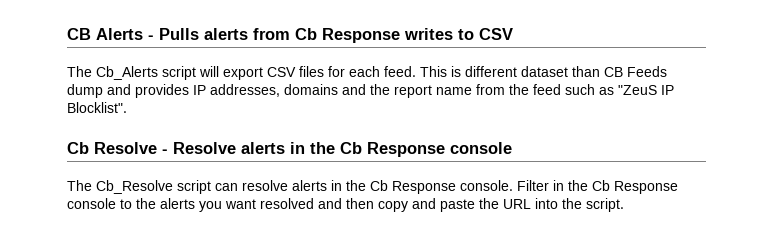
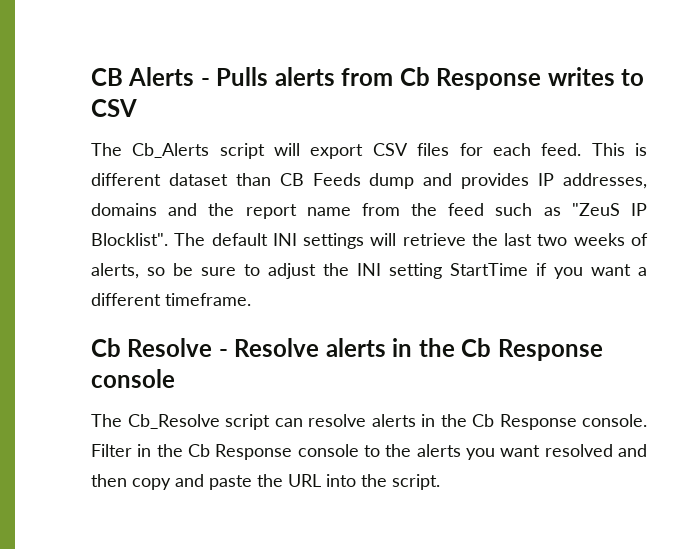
(127, 107) none -> [174,233,648,249] [91,263,647,279] [91,293,251,306] The default INI settings will retrieve the last two weeks of alerts, so be sure to adjust the INI setting StartTime if you want a different timeframe.

